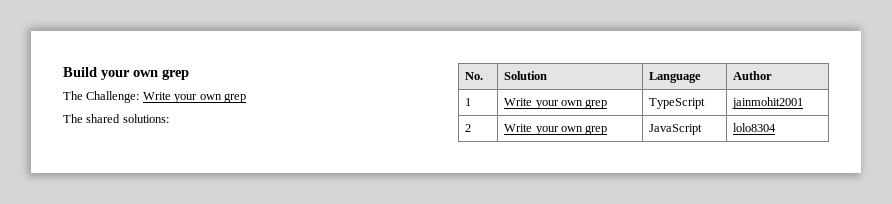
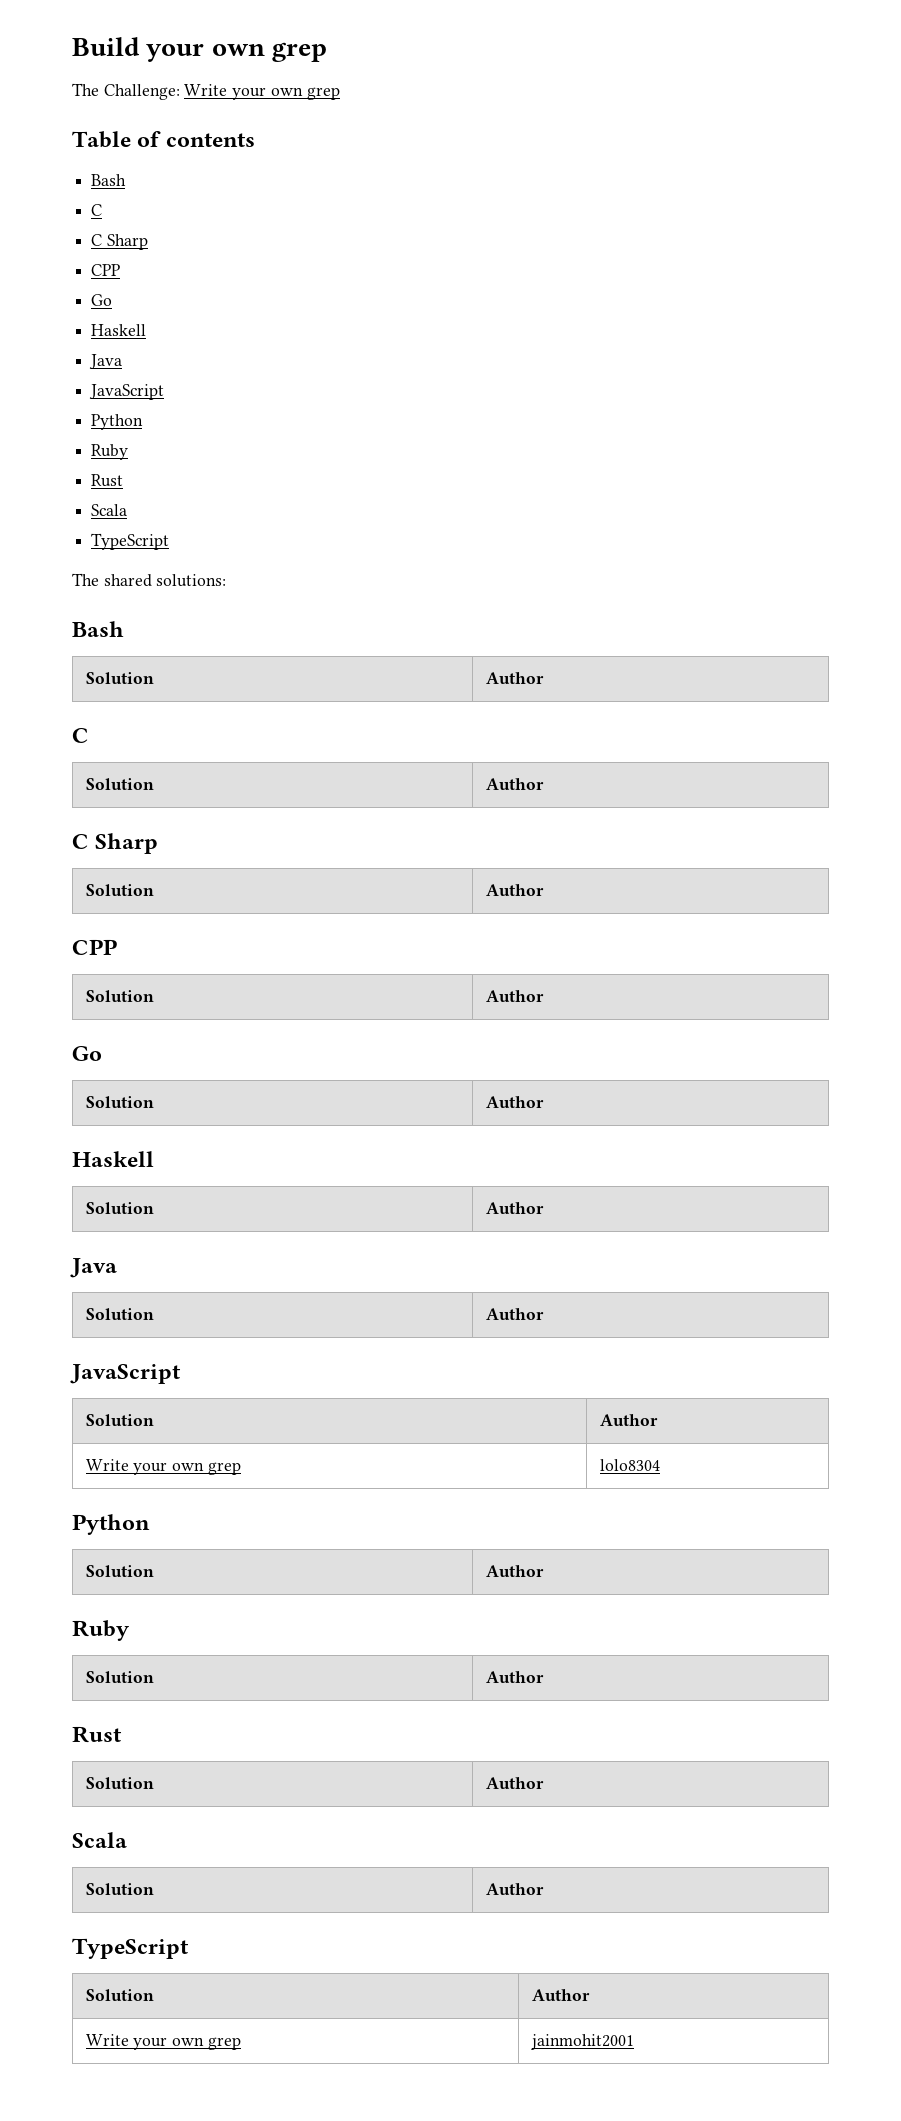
(246, 98) none -> [72,131,255,148] [91,174,127,186] [91,204,103,216] [91,234,148,250] [91,264,121,276] [91,294,113,306] [91,324,147,336] [89,354,123,369] [89,384,165,400] [91,414,144,430] [91,444,129,460] [91,474,124,487] [91,504,128,516] [91,533,170,550] // Table of contents // Bash // C // C Sharp // CPP // Go // Haskell // Java // JavaScript // Python // Ruby // Rust // Scala // TypeScript
[465,72,484,80] [504,71,548,80] [649,72,702,83] [733,71,773,80] [465,98,472,106] [504,98,608,109] [649,98,706,109] [732,97,804,109] [465,124,472,132] [504,124,608,135] [649,124,703,135] [733,123,777,132] // No. | Solution | Language | Author // 1 | Write your own grep | TypeScript | jainmohit2001 // 2 | Write your own grep | JavaScript | lolo8304 -> [72,621,124,637] [85,672,154,684] [485,672,544,684] [72,728,89,743] [85,778,154,790] [485,778,544,790] [72,833,159,854] [85,884,154,896] [485,884,544,896] [72,939,117,955] [85,990,154,1002] [485,990,544,1002] [72,1046,102,1061] [85,1096,154,1108] [485,1096,544,1108] [72,1151,154,1167] [85,1202,154,1214] [485,1202,544,1214] [70,1258,117,1278] [85,1308,154,1320] [485,1308,544,1320] [70,1364,181,1384] [85,1414,154,1426] [599,1414,658,1426] [85,1459,241,1475] [599,1459,660,1471] [72,1514,150,1535] [85,1565,154,1577] [485,1565,544,1577] [72,1620,130,1641] [85,1671,154,1683] [485,1671,544,1683] [72,1726,122,1743] [85,1777,154,1789] [485,1777,544,1789] [72,1832,127,1848] [85,1883,154,1895] [485,1883,544,1895] [72,1938,189,1959] [85,1989,154,2001] [531,1989,590,2001] [85,2034,241,2050] [530,2034,634,2050] // Bash // Solution | Author // C // Solution | Author // C Sharp // Solution | Author // CPP // Solution | Author // Go // Solution | Author // Haskell // Solution | Author // Java // Solution | Author // JavaScript // Solution | Author // Write your own grep | lolo8304 // Python // Solution | Author // Ruby // Solution | Author // Rust // Solution | Author // Scala // Solution | Author // TypeScript // Solution | Author // Write your own grep | jainmohit2001

